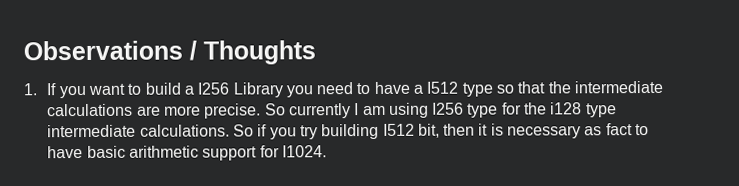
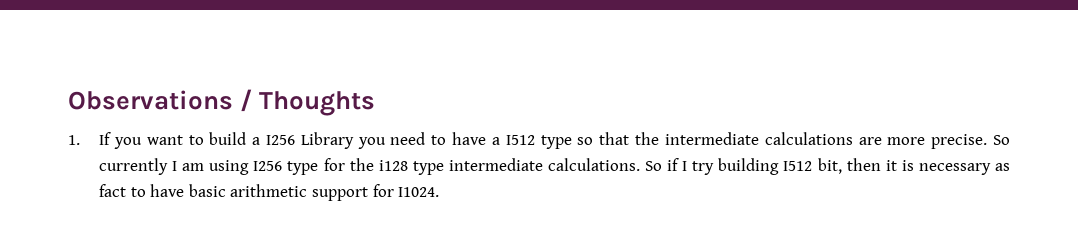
[269,127,297,140] you -> [682,161,688,171] I

